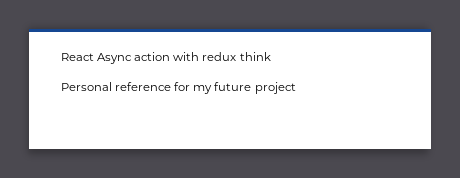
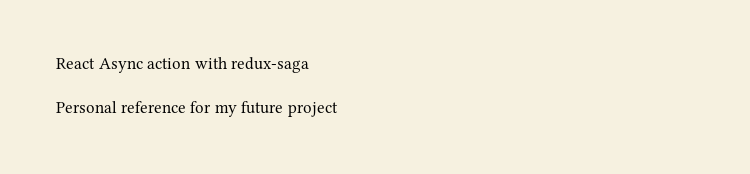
[202,52,271,61] redux think -> [231,57,310,73] redux-saga

